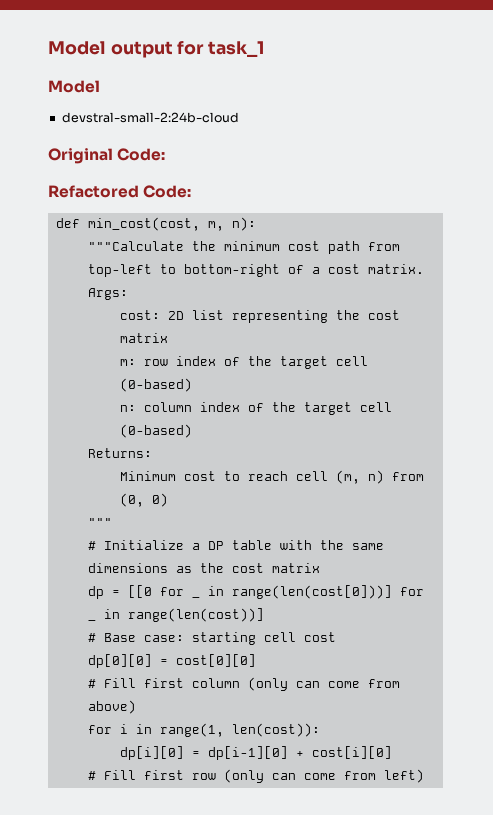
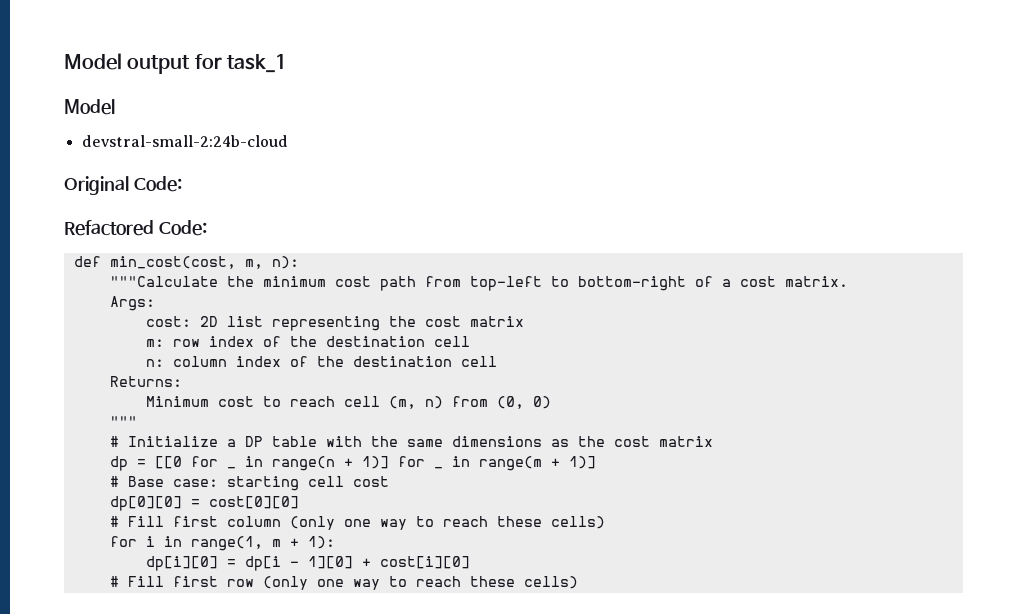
[279,356,368,369] [119,378,192,392] target cell (0-based) -> [325,336,470,347] destination cell
[303,402,392,415] [119,424,192,438] target cell (0-based) -> [352,356,497,367] destination cell
[231,585,424,599] [87,619,96,621] [103,608,264,622] range(len(cost[0]))] for _ in range(len(cost))] -> [271,456,425,471] [433,467,443,469] [451,456,596,471] range(n + 1)] for _ in range(m + 1)]
[295,679,400,688] [87,700,136,714] can come from above) -> [343,516,605,530] one way to reach these cells)
[231,723,320,737] len(cost)): -> [271,536,335,549] m + 1):
[207,746,288,760] dp[i-1][0] -> [244,556,353,571] dp[i - 1][0]
[271,769,424,783] can come from left) -> [316,576,578,590] one way to reach these cells)

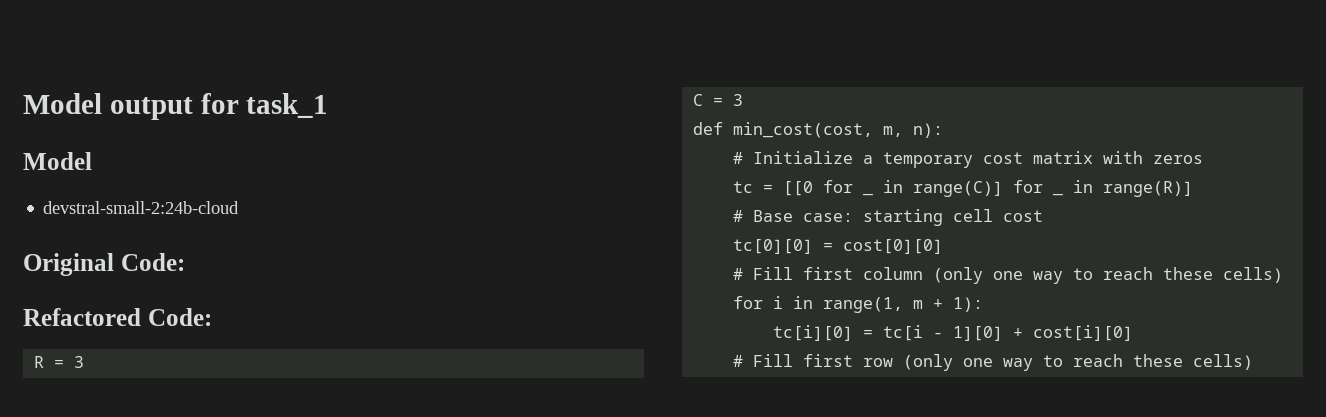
[73,256,299,269] [109,276,848,291] [109,296,155,311] [145,316,524,331] [145,336,470,347] [145,356,497,367] [109,376,182,387] [145,396,551,409] [109,416,137,427] [109,436,713,447] [109,456,128,471] def min_cost(cost, m, n): // """Calculate the minimum cost path from top-left to bottom-right of a cost matrix. // Args: // cost: 2D list representing the cost matrix // m: row index of the destination cell // n: column index of the destination cell // Returns: // Minimum cost to reach cell (m, n) from (0, 0) // """ // # Initialize a DP table with the same dimensions as the cost matrix // dp -> [34,356,85,368] [693,94,744,106] [693,122,944,138] [733,151,1204,168] [733,181,754,193] R = 3 // C = 3 // def min_cost(cost, m, n): // # Initialize a temporary cost matrix with zeros // tc
[271,456,425,471] [433,467,443,469] [451,456,596,471] range(n + 1)] for _ in range(m + 1)] -> [913,180,1044,197] [1053,193,1064,196] [1073,180,1194,197] range(C)] for _ in range(R)]
[109,496,182,511] dp[0][0] -> [733,239,814,254] tc[0][0]
[145,556,281,571] dp[i][0] = dp[i -> [773,325,924,341] tc[i][0] = tc[i

